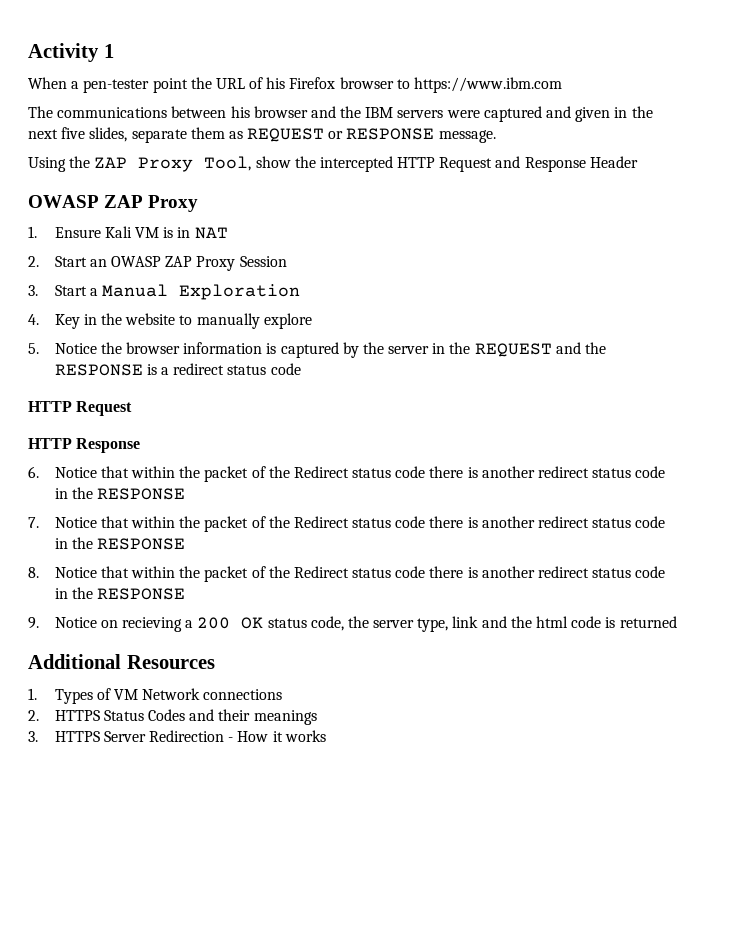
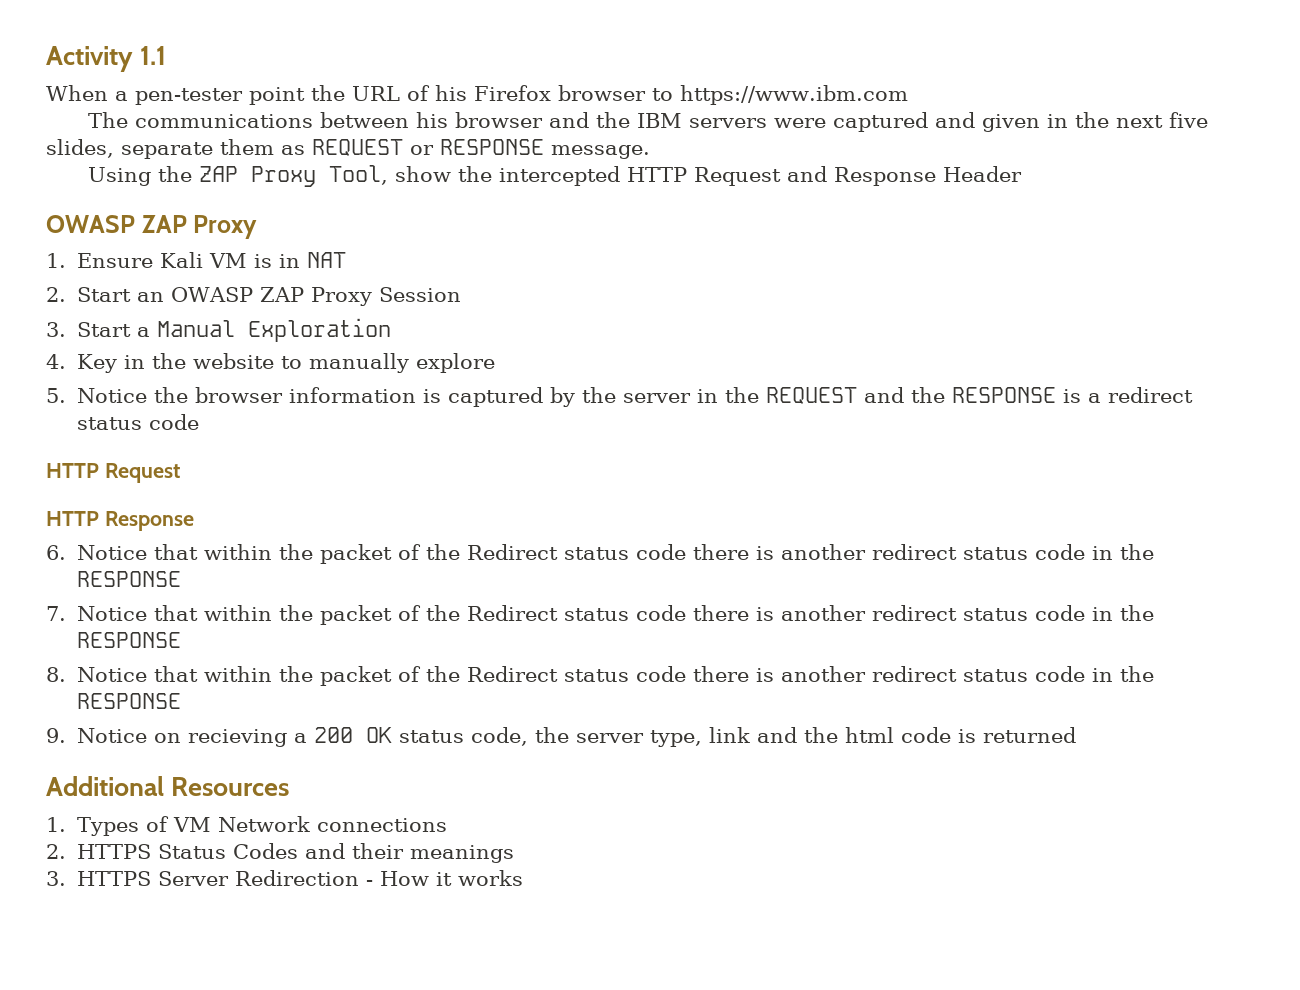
[103,44,114,58] 1 -> [140,46,167,65] 1.1

